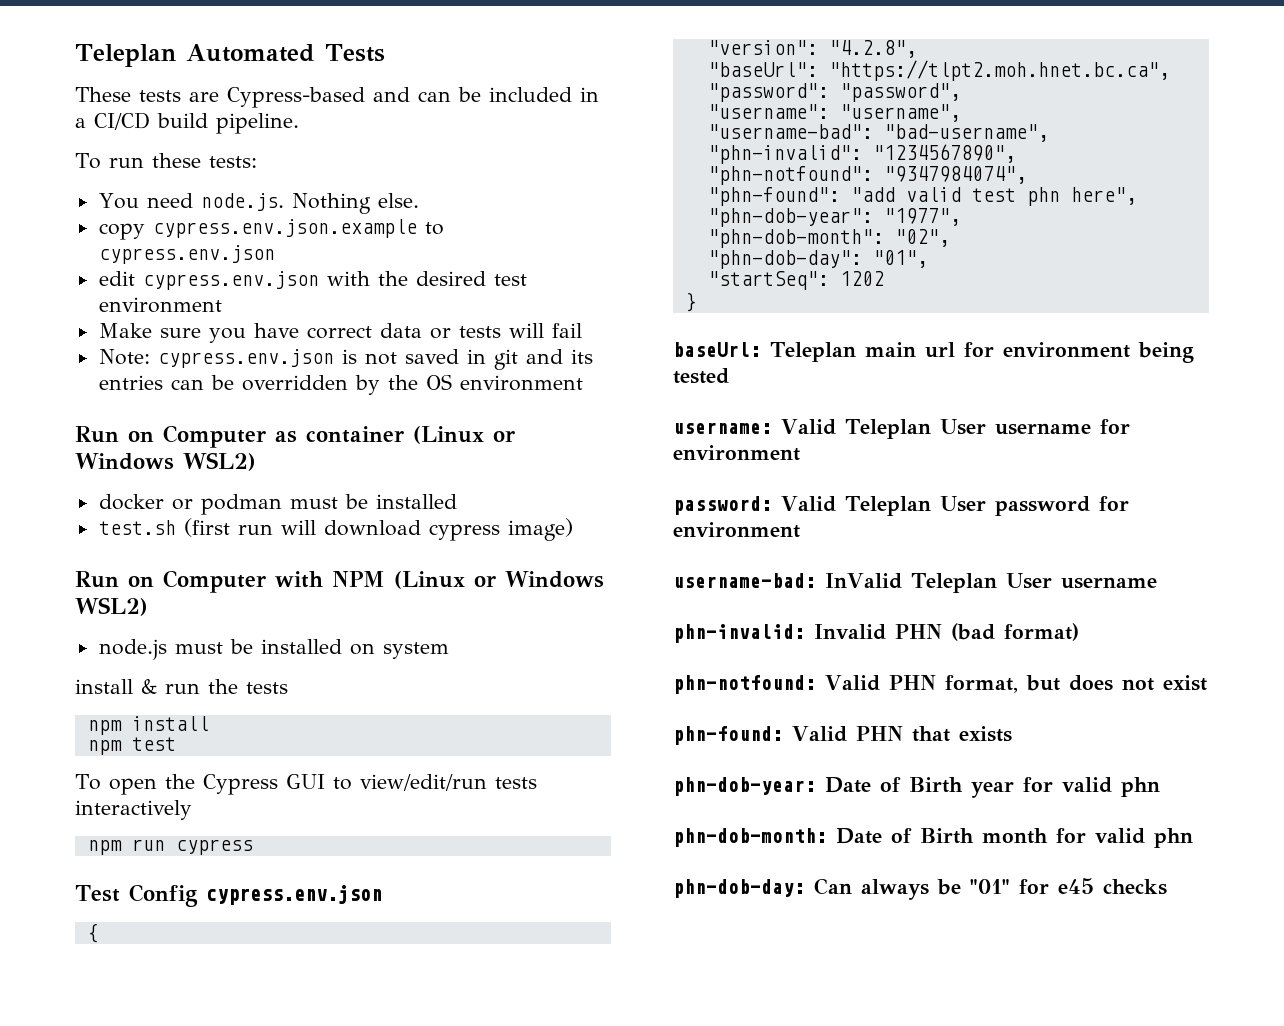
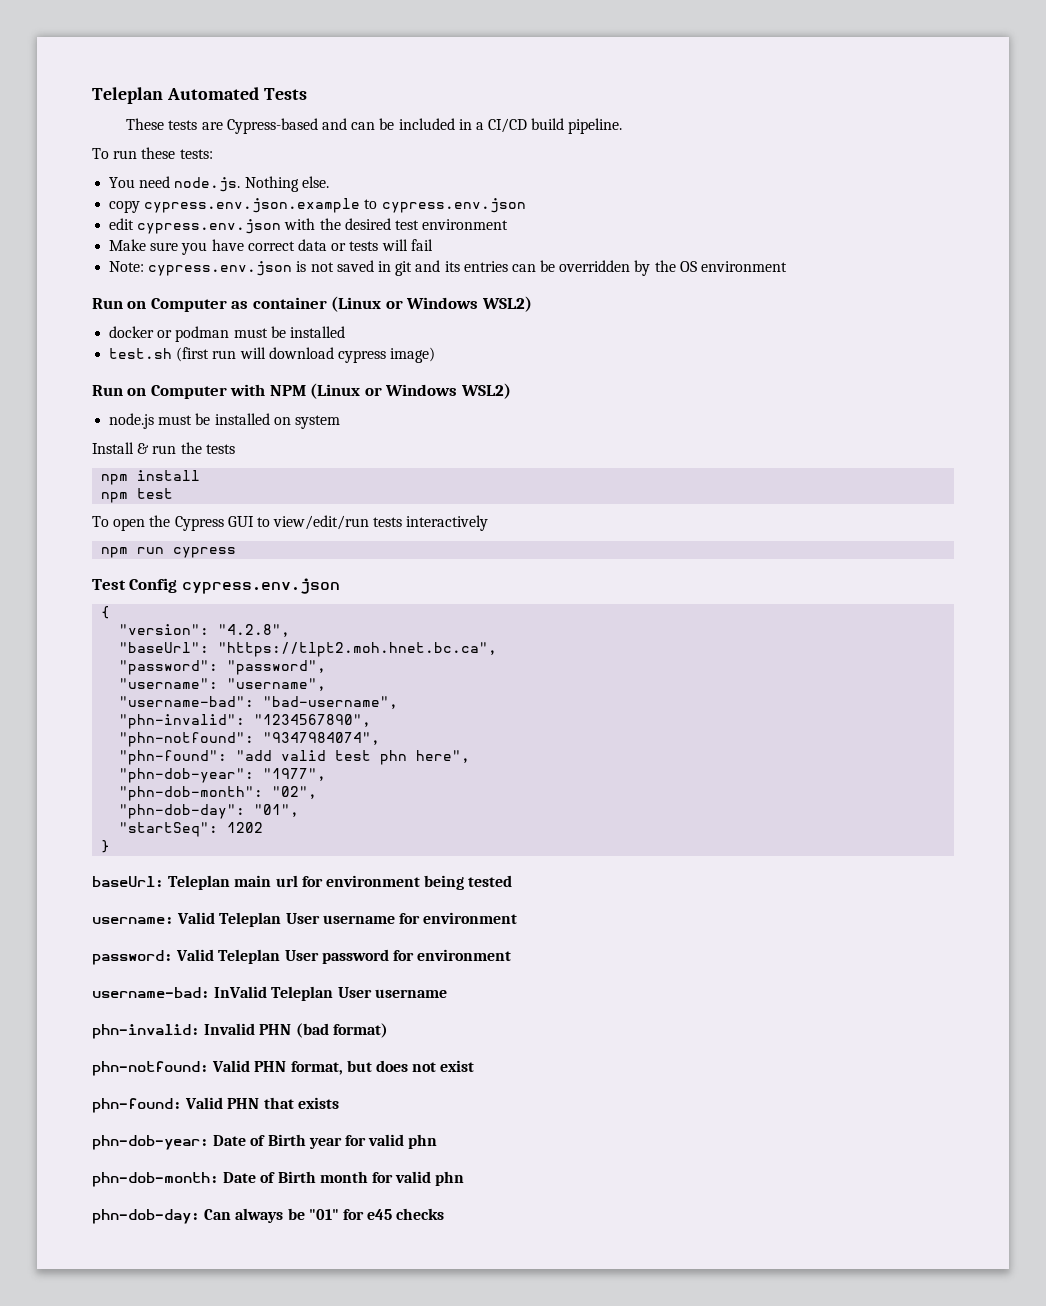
[75,679,133,694] install -> [92,442,134,454] Install

